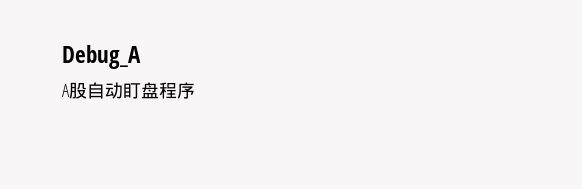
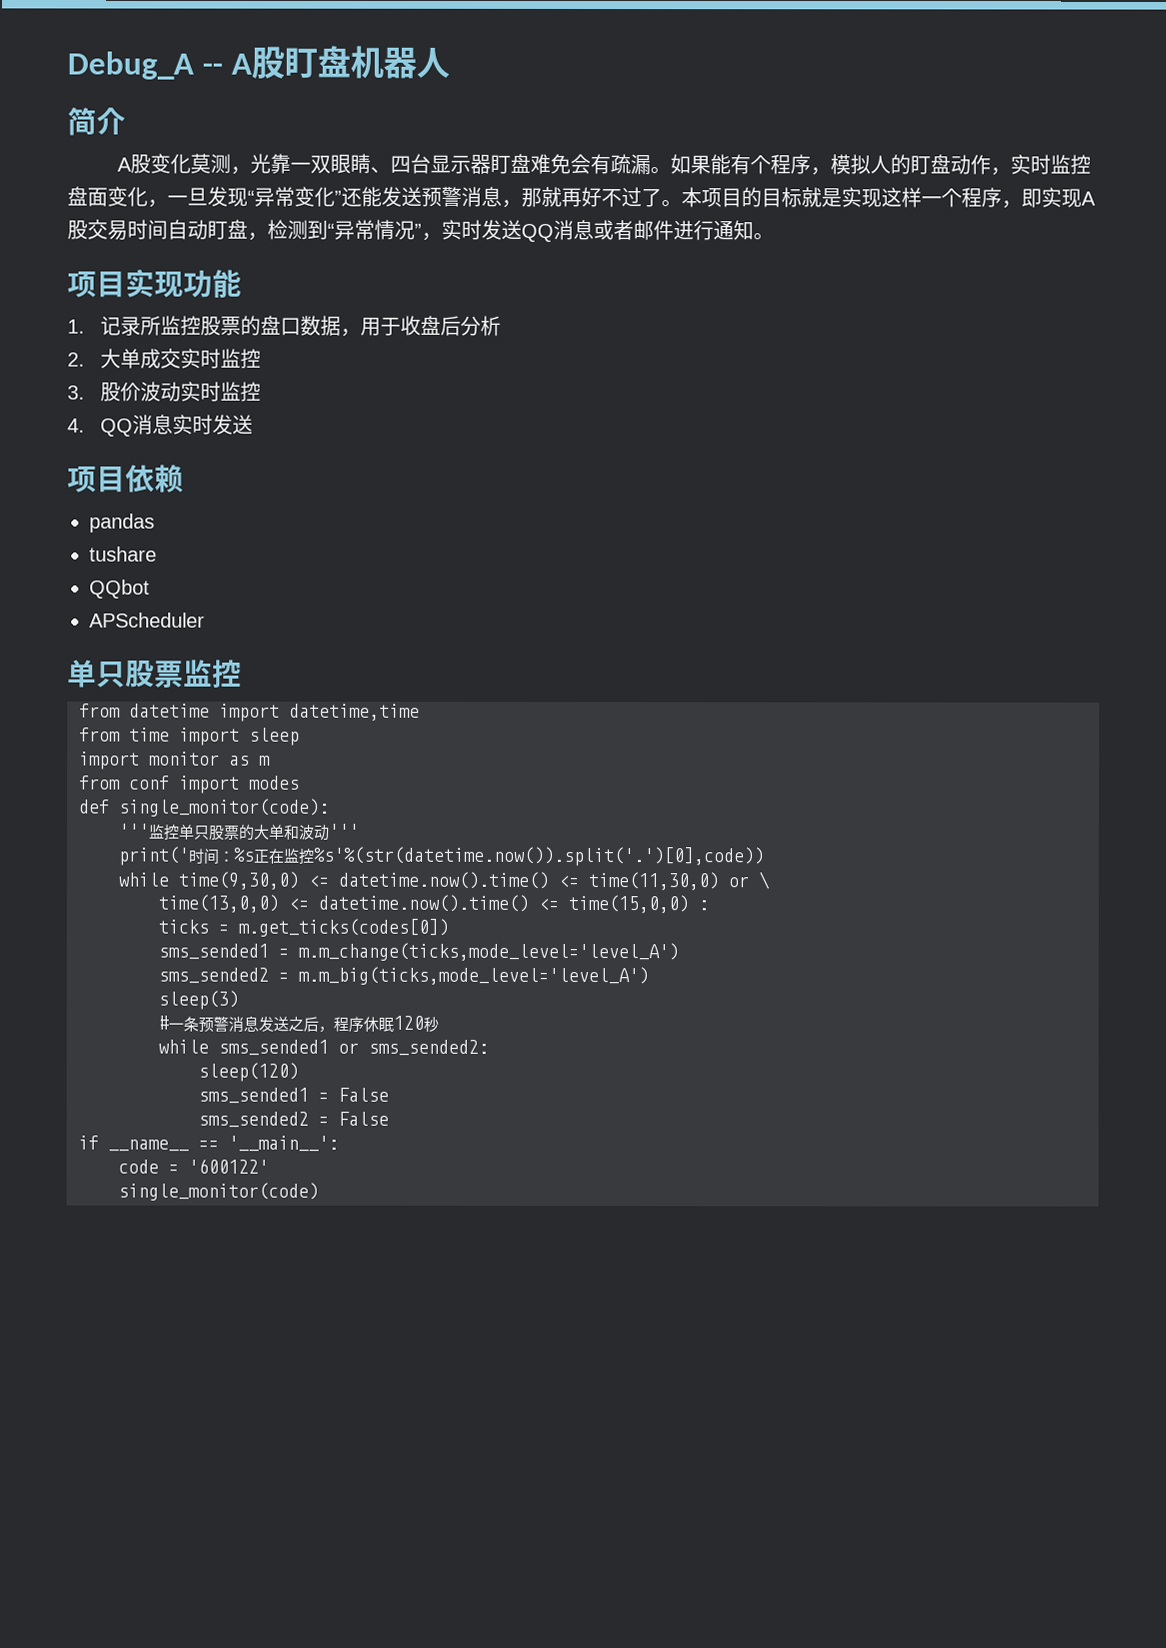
[62,82,195,99] // A股自动盯盘程序 -> [201,45,450,79] [67,107,126,136] [117,153,1092,176] [67,186,1096,209] [67,219,774,242] [67,269,242,298] [67,315,501,337] [67,348,261,369] [67,381,261,402] [67,414,253,437] [67,464,184,493] [89,513,155,533] [89,546,157,562] [89,579,150,599] [89,612,205,628] [67,659,242,688] [79,703,420,722] [79,727,300,746] [79,751,271,770] [79,775,300,794] [79,798,330,817] [118,823,360,841] [118,846,764,867] [118,871,770,891] [158,894,709,914] [158,918,449,937] [158,942,679,962] [158,966,649,986] [158,990,239,1010] [158,1015,439,1033] [158,1039,489,1056] [198,1062,299,1082] [198,1087,389,1104] [198,1111,389,1128] [78,1135,339,1152] [118,1158,269,1174] [118,1182,319,1201] -- A股盯盘机器人 // 简介 // A股变化莫测，光靠一双眼睛、四台显示器盯盘难免会有疏漏。如果能有个程序，模拟人的盯盘动作，实时监控盘面变化，一旦发现“异常变化”还能发送预警消息，那就再好不过了。本项目的目标就是实现这样一个程序，即实现A股交易时间自动盯盘，检测到“异常情况”，实时发送QQ消息或者邮件进行通知。 // 项目实现功能 // 1.记录所监控股票的盘口数据，用于收盘后分析 // 2.大单成交实时监控 // 3.股价波动实时监控 // 4. QQ消息实时发送 // 项目依赖 // pandas // tushare // QQbot // APScheduler // 单只股票监控 // from datetime import datetime,time // from time import sleep // import monitor as m // from conf import modes // def single_monitor(code): // '''监控单只股票的大单和波动''' // print('时间：%s正在监控%s'%(str(datetime.now()).split('.')[0],code)) // while time(9,30,0) <= datetime.now().time() <= time(11,30,0) or \ // time(13,0,0) <= datetime.now().time() <= time(15,0,0) : // ticks = m.get_ticks(codes[0]) // sms_sended1 = m.m_change(ticks,mode_level='level_A') // sms_sended2 = m.m_big(ticks,mode_level='level_A') // sleep(3) // #一条预警消息发送之后，程序休眠120秒 // while sms_sended1 or sms_sended2: // sleep(120) // sms_sended1 = False // sms_sended2 = False // if __name__ == '__main__': // code = '600122' // single_monitor(code)

